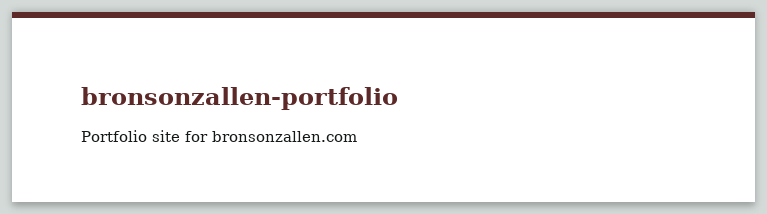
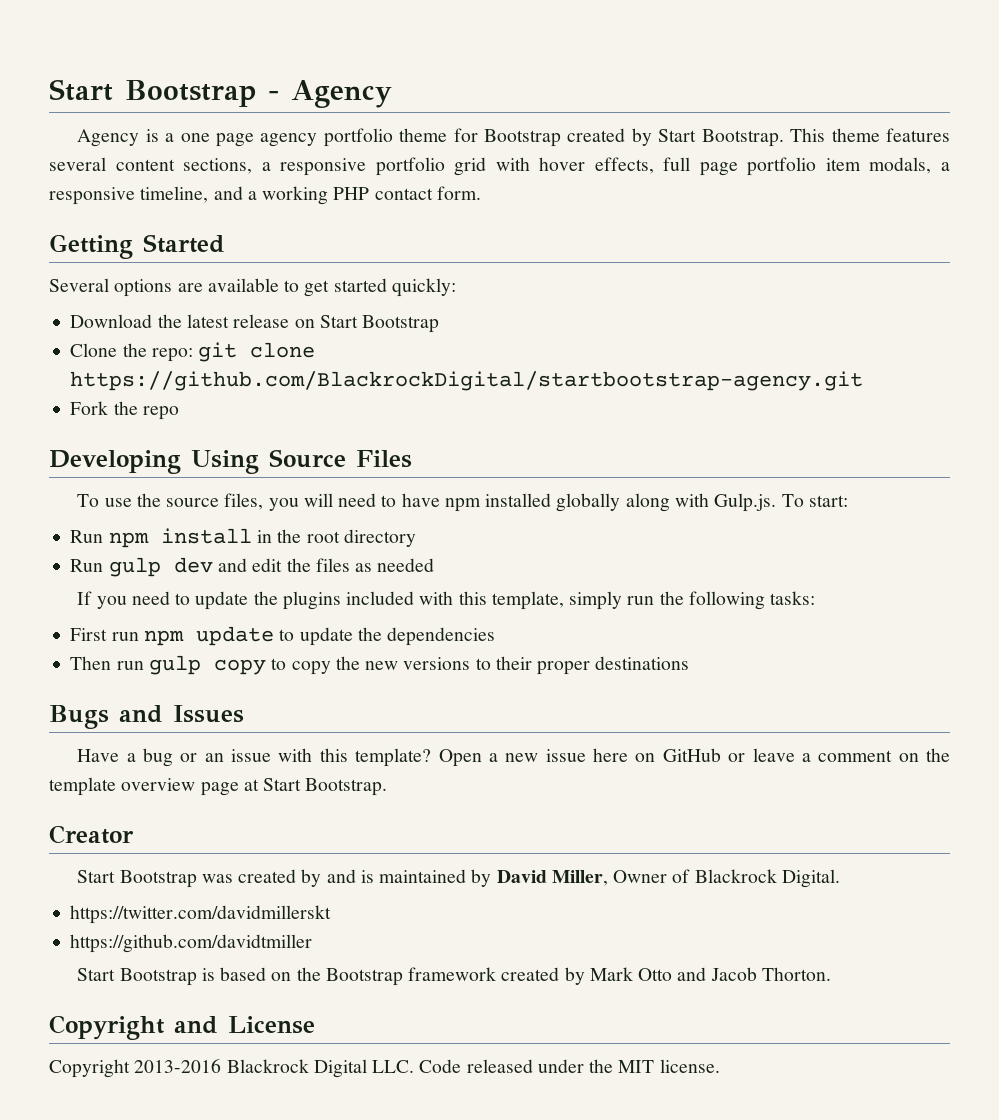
[81,87,398,110] [81,130,357,142] bronsonzallen-portfolio // Portfolio site for bronsonzallen.com -> [49,79,392,108] [77,128,950,147] [49,157,950,176] [49,186,481,205] [49,234,225,259] [49,278,456,297] [70,314,440,333] [70,342,316,362] [70,371,864,391] [70,401,179,420] [49,449,412,474] [77,493,848,512] [70,528,416,548] [70,557,435,577] [77,591,816,610] [70,626,496,646] [70,655,690,675] [49,705,244,729] [77,748,951,767] [49,777,388,796] [49,825,134,844] [77,869,840,888] [70,905,332,924] [70,934,313,953] [77,967,831,986] [49,1015,315,1040] [49,1059,720,1078] Start Bootstrap - Agency // Agency is a one page agency portfolio theme for Bootstrap created by Start Bootstrap. This theme features several content sections, a responsive portfolio grid with hover effects, full page portfolio item modals, a responsive timeline, and a working PHP contact form. // Getting Started // Several options are available to get started quickly: // Download the latest release on Start Bootstrap // Clone the repo: git clone https://github.com/BlackrockDigital/startbootstrap-agency.git // Fork the repo // Developing Using Source Files // To use the source files, you will need to have npm installed globally along with Gulp.js. To start: // Run npm install in the root directory // Run gulp dev and edit the files as needed // If you need to update the plugins included with this template, simply run the following tasks: // First run npm update to update the dependencies // Then run gulp copy to copy the new versions to their proper destinations // Bugs and Issues // Have a bug or an issue with this template? Open a new issue here on GitHub or leave a comment on the template overview page at Start Bootstrap. // Creator // Start Bootstrap was created by and is maintained by David Miller, Owner of Blackrock Digital. // https://twitter.com/davidmillerskt // https://github.com/davidtmiller // Start Bootstrap is based on the Bootstrap framework created by Mark Otto and Jacob Thorton. // Copyright and License // Copyright 2013-2016 Blackrock Digital LLC. Code released under the MIT license.

